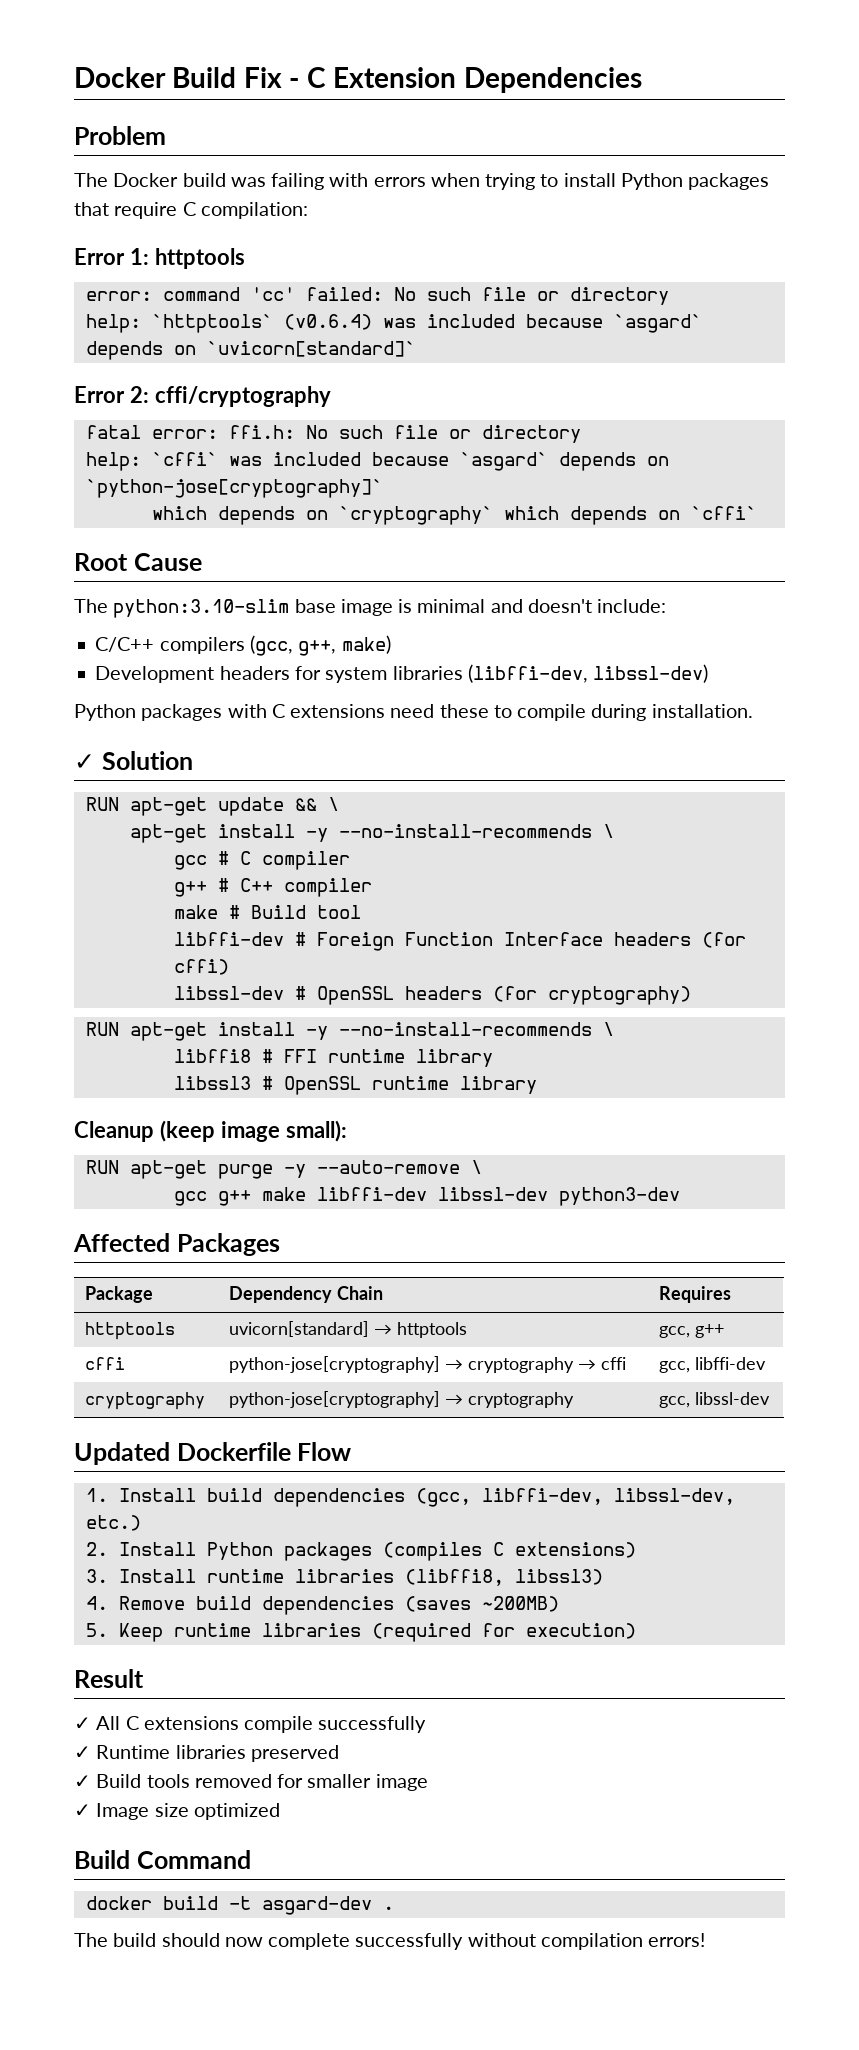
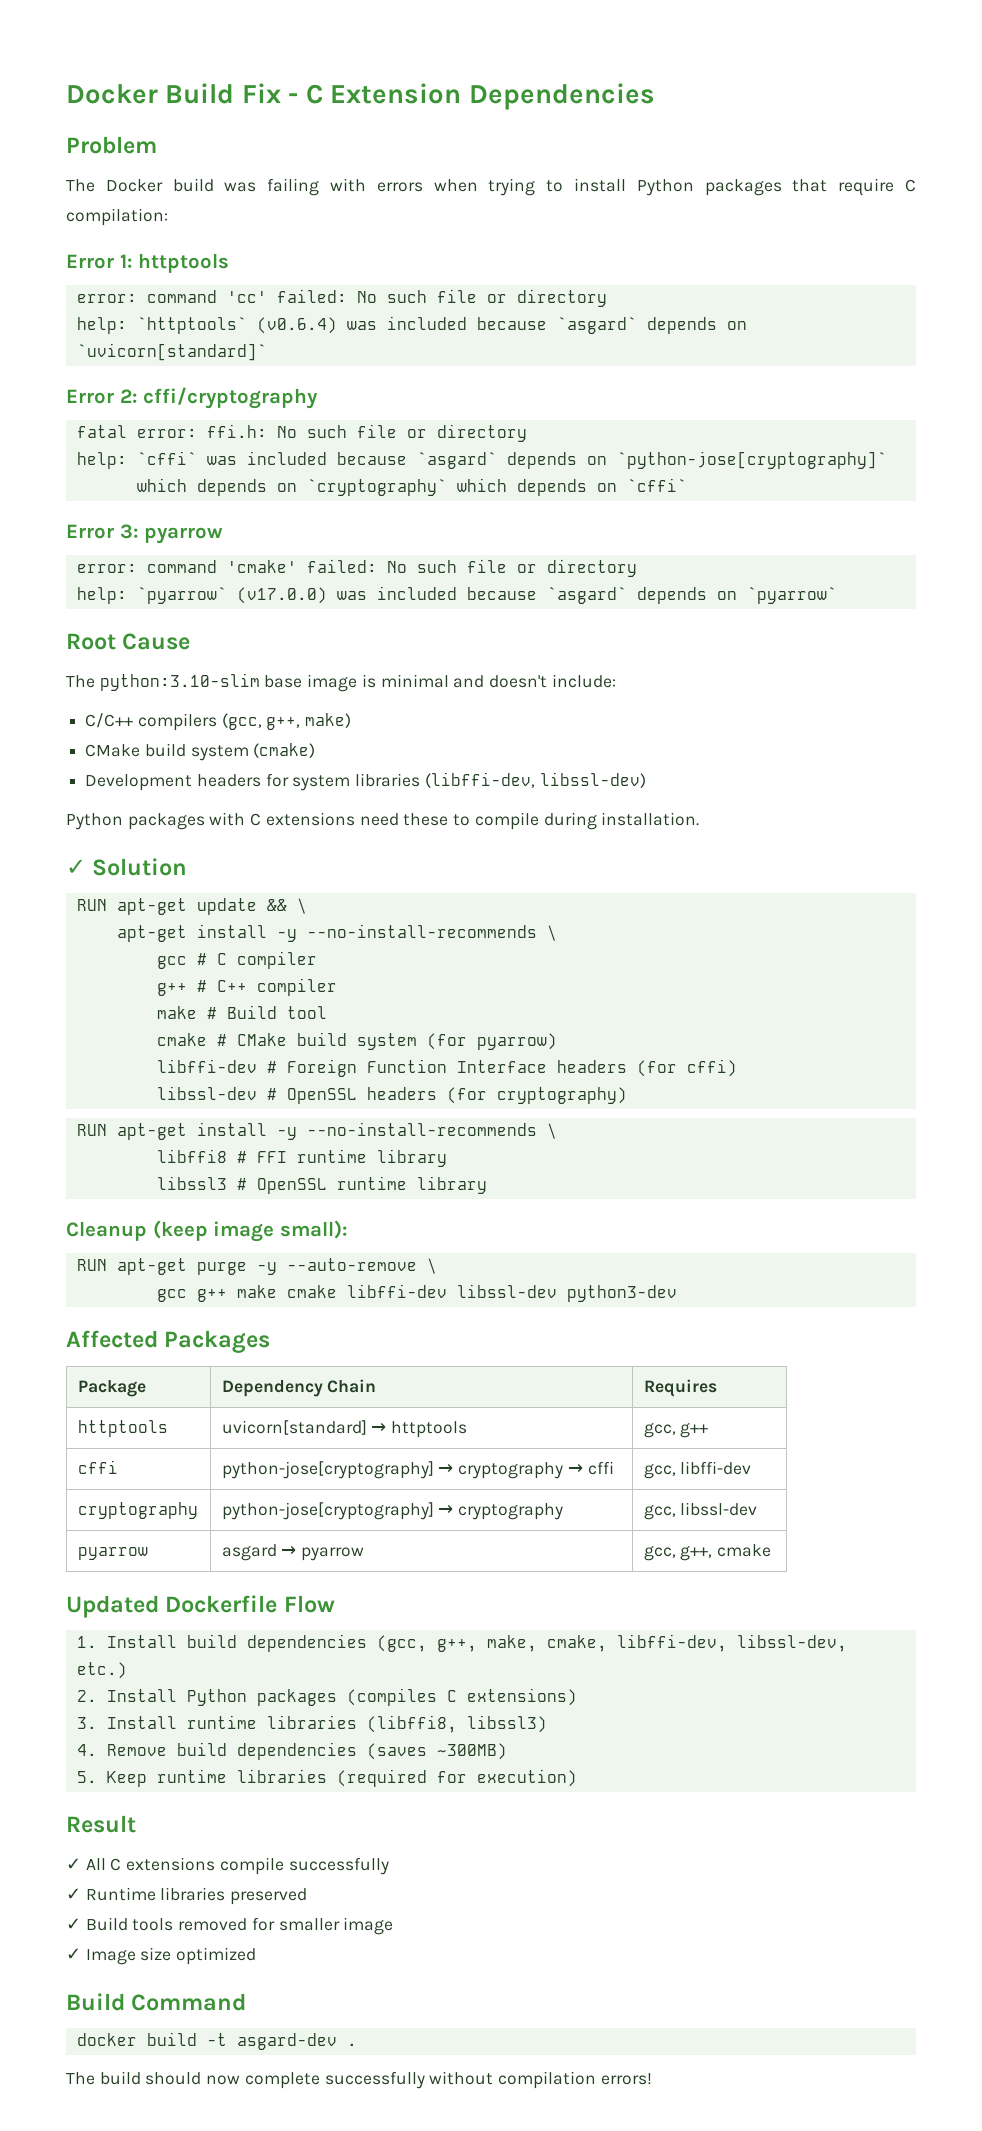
(757, 513) none -> [66,524,224,544] [76,559,637,577] [76,586,837,604] // Error 3: pyarrow // error: command 'cmake' failed: No such file or directory // help: `pyarrow` (v17.0.0) was included because `asgard` depends on `pyarrow`
(391, 644) none -> [85,743,316,761] // CMake build system (cmake)
(361, 912) none -> [156,1032,557,1050] // cmake # CMake build system (for pyarrow)
(306, 1194) none -> [286,1285,337,1298] cmake
(771, 1398) none -> [77,1547,148,1560] [221,1544,365,1561] [643,1544,772,1561] // pyarrow | asgard → pyarrow | gcc, g++, cmake
(471, 1497) none -> [436,1635,607,1652] g++, make, cmake,
[481,1596,559,1612] ~200MB) -> [436,1743,507,1760] ~300MB)

